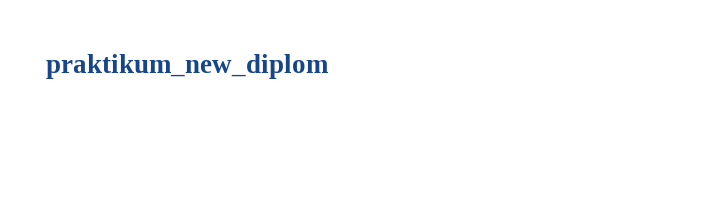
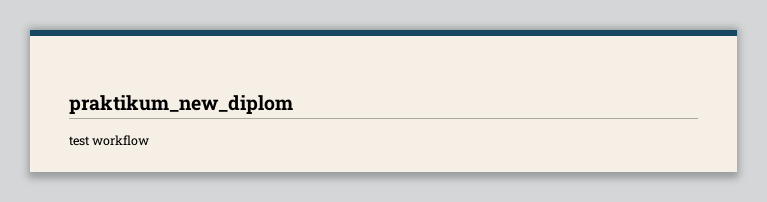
(329, 66) none -> [69,135,150,146] // test workflow

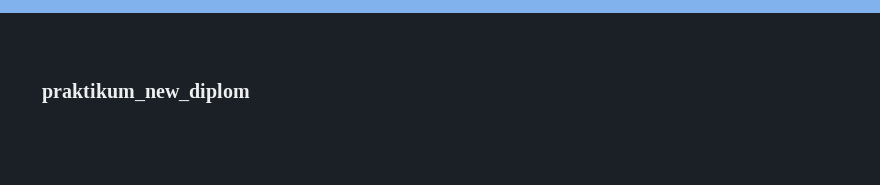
[69,135,150,146] // test workflow -> (250, 93) none

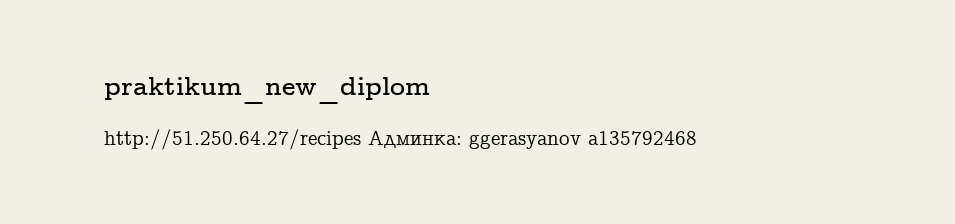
(250, 93) none -> [104,129,697,150] // http://51.250.64.27/recipes Админка: ggerasyanov a135792468

